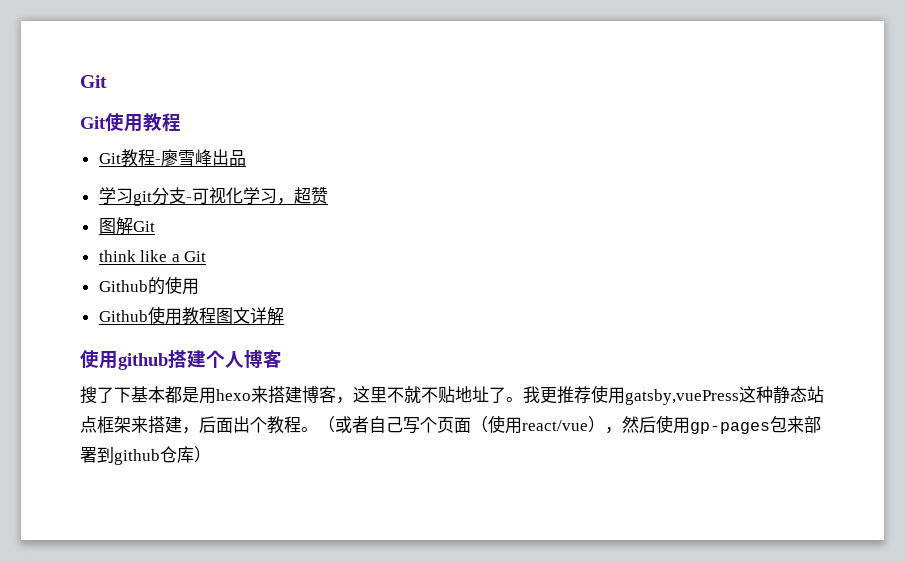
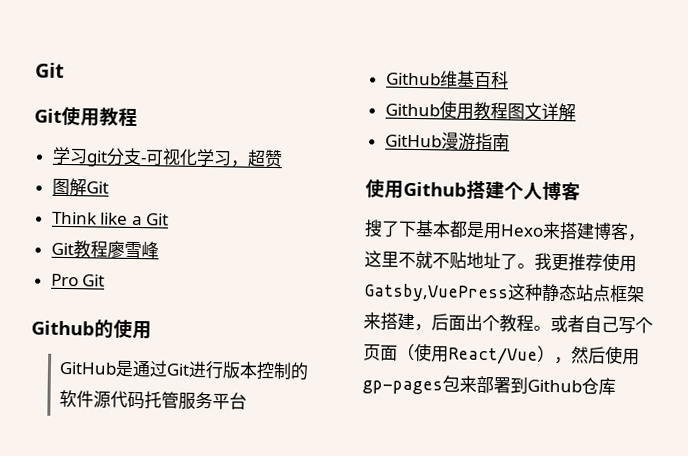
[98,149,246,167] // Git教程-廖雪峰出品 -> (138, 117) none
[98,250,136,262] think -> [51,211,97,225] Think
[98,276,199,295] Github的使用 -> [50,240,159,259] [50,273,106,287] [31,319,152,340] [59,359,310,381] [59,389,248,410] [385,70,509,89] Git教程廖雪峰 // Pro Git // Github的使用 // GitHub是通过Git进行版本控制的软件源代码托管服务平台 // Github维基百科
[80,350,168,370] // 使用github -> [384,132,510,152] [365,179,467,199] // GitHub漫游指南 // 使用Github
[216,389,251,401] hexo -> [500,224,544,237] Hexo
[625,389,739,405] gatsby,vuePress -> [363,283,509,303] Gatsby,VuePress
[318,416,335,433] （ -> (551, 328) none
[522,420,588,431] react/vue -> [448,346,538,365] React/Vue
[114,446,211,465] github仓库） -> [527,377,616,395] Github仓库

